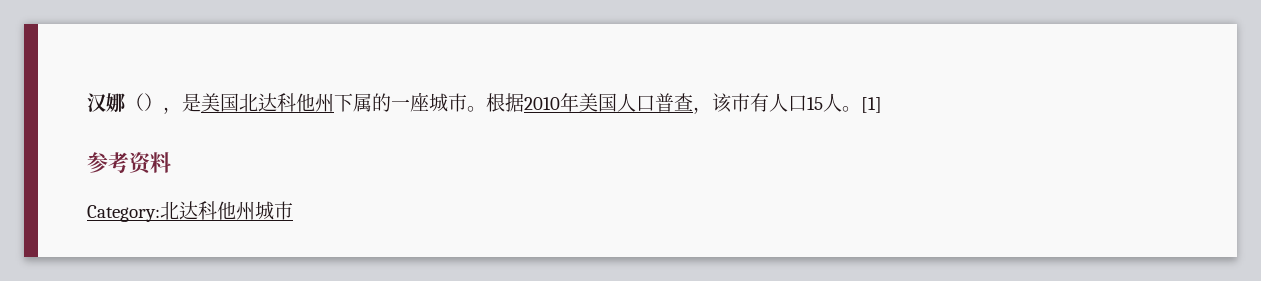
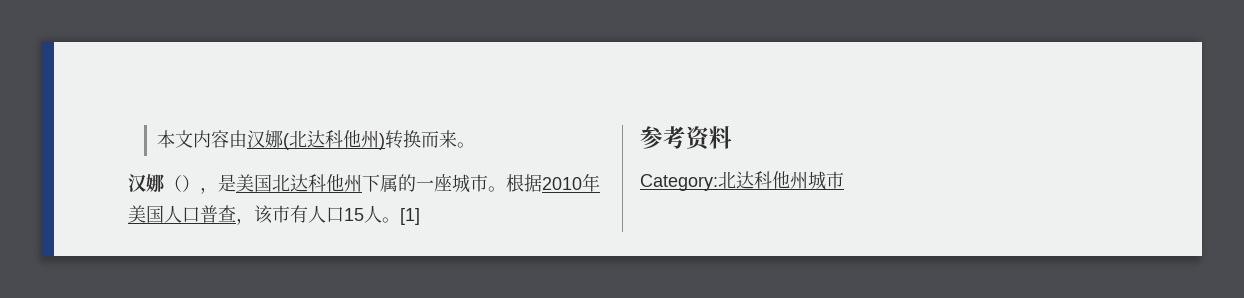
(87, 102) none -> [156,130,475,150] 本文内容由汉娜(北达科他州)转换而来。 //

